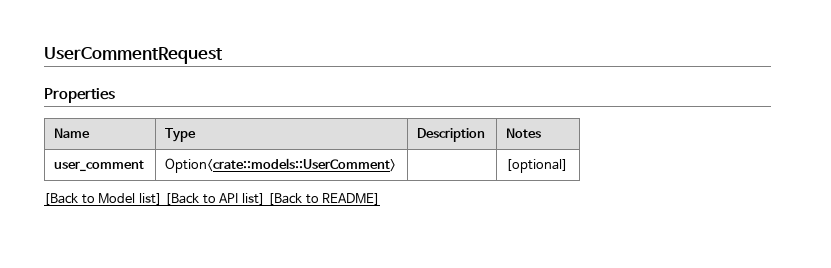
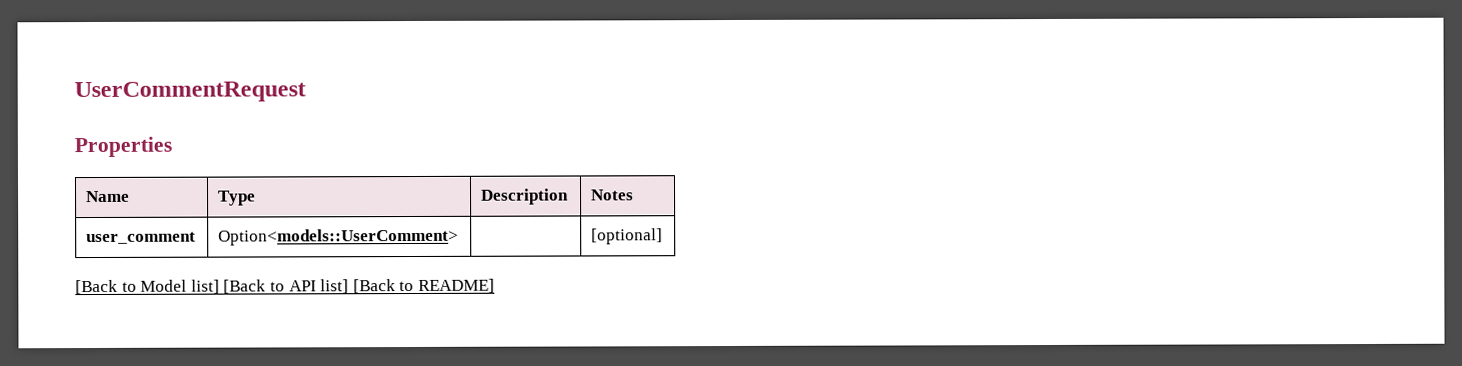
[165,158,397,173] Option<crate::models::UserComment> -> [218,228,460,246] Option<models::UserComment>

